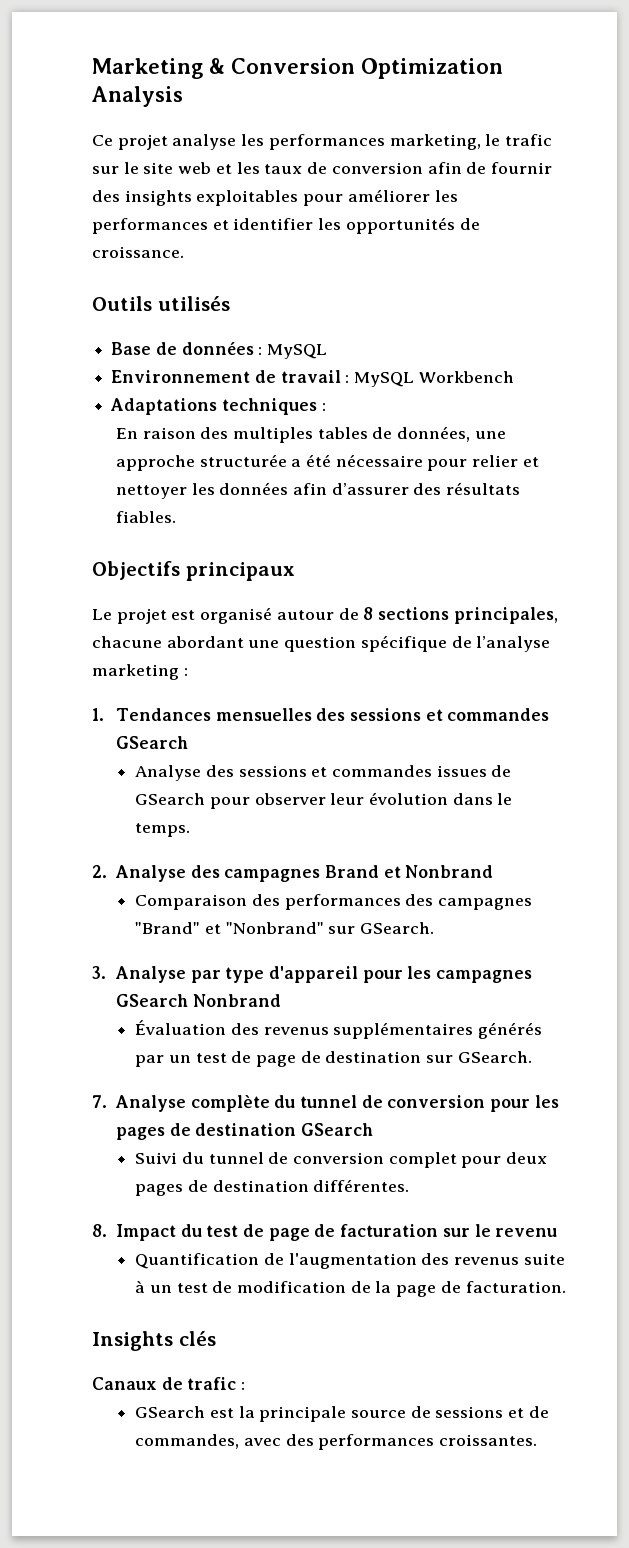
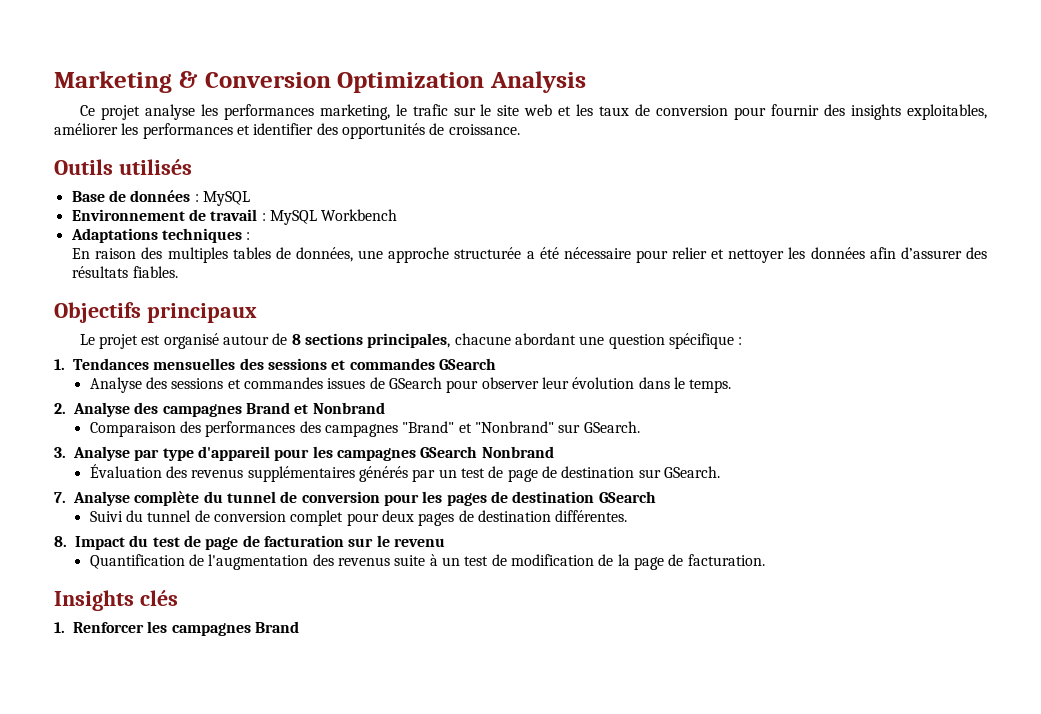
[427,162,487,174] afin de -> [734,107,767,120] pour
[196,190,344,206] exploitables pour -> [907,104,988,120] exploitables,
[318,218,342,230] les -> [316,123,338,135] des
[451,636,551,652] [92,664,179,680] de l’analyse marketing -> (735, 341) none
[92,1377,246,1390] [135,1406,549,1422] [135,1434,537,1450] Canaux de trafic : // GSearch est la principale source de sessions et de commandes, avec des performances croissantes. -> [54,621,299,636] 1. Renforcer les campagnes Brand

